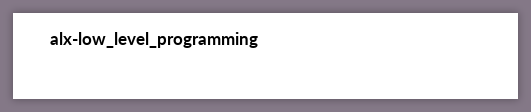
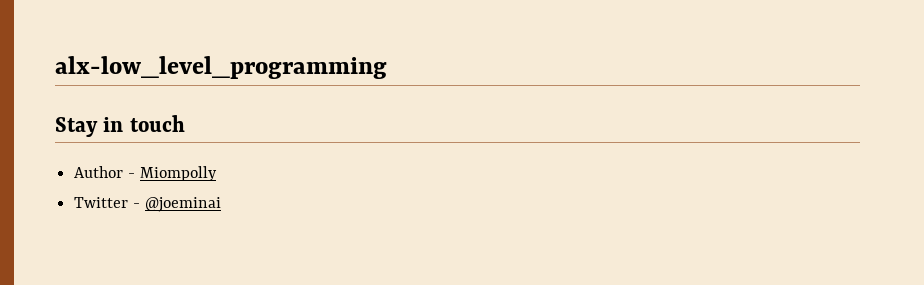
(258, 40) none -> [55,115,185,137] [74,166,217,181] [74,197,221,212] // Stay in touch // Author - Miompolly // Twitter - @joeminai

